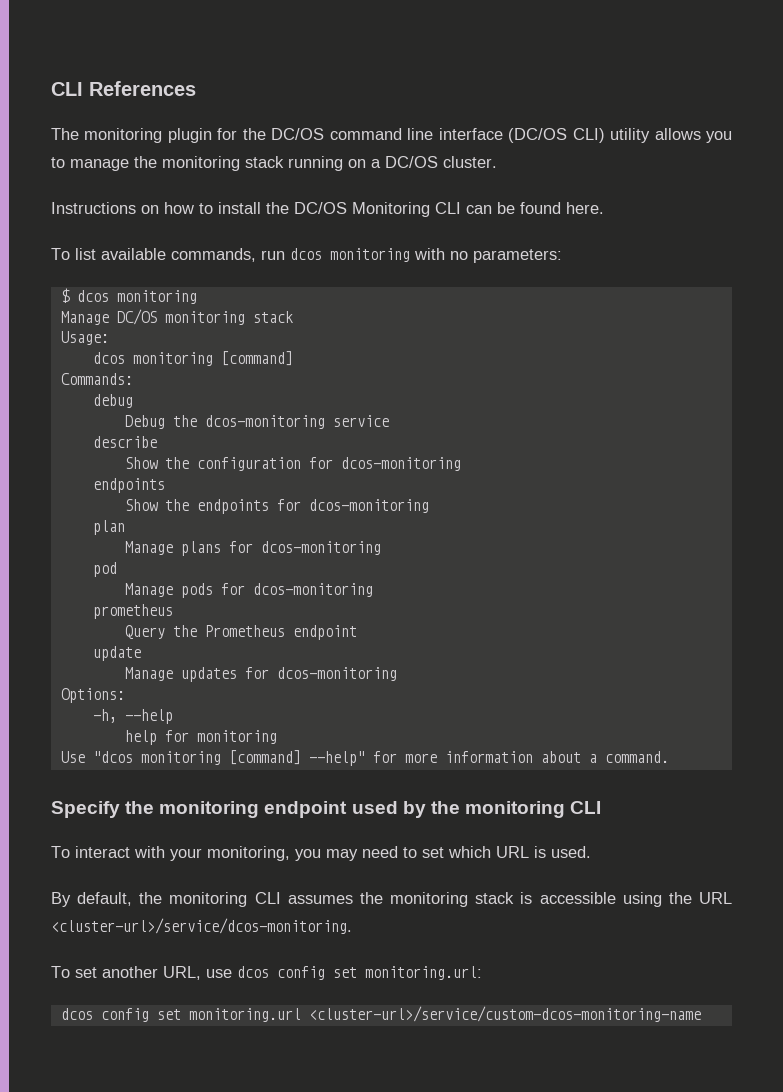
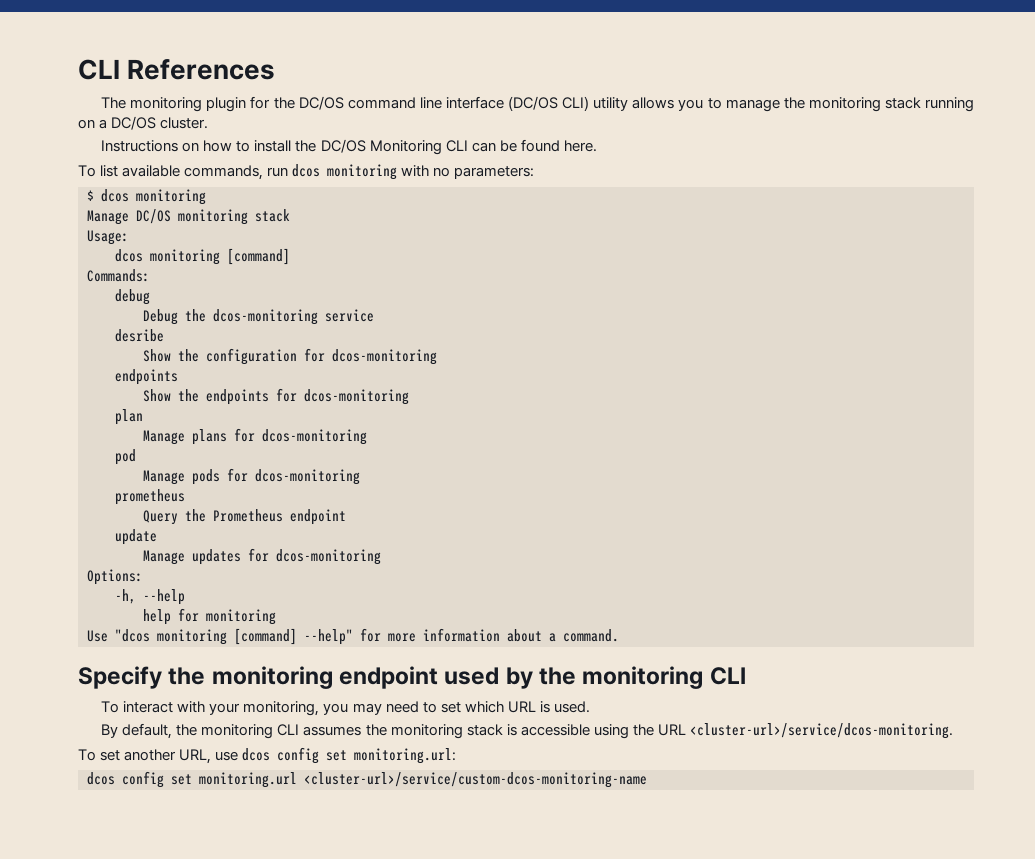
[92,436,157,448] describe -> [115,329,164,342] desribe

